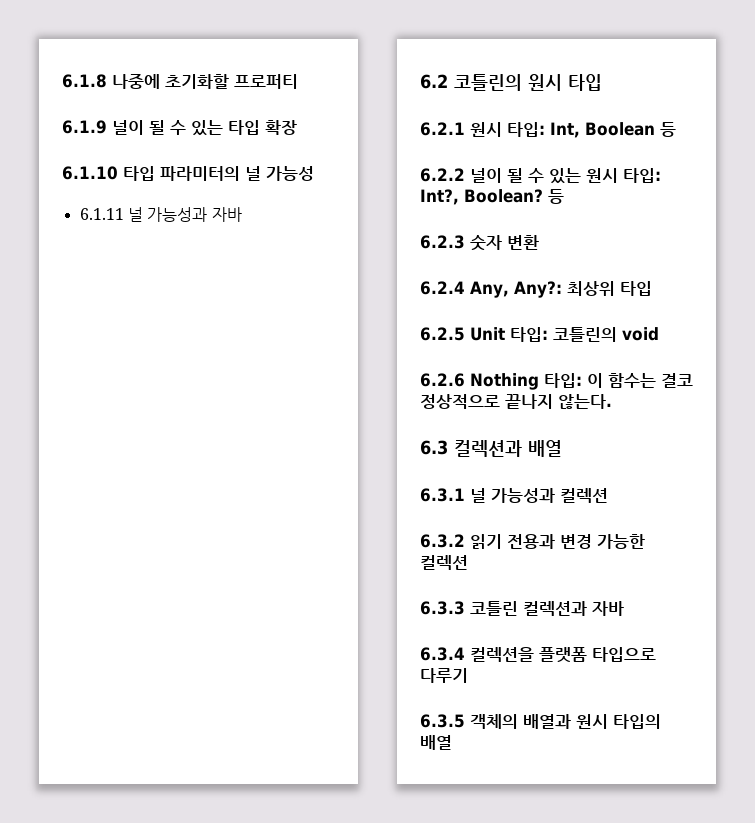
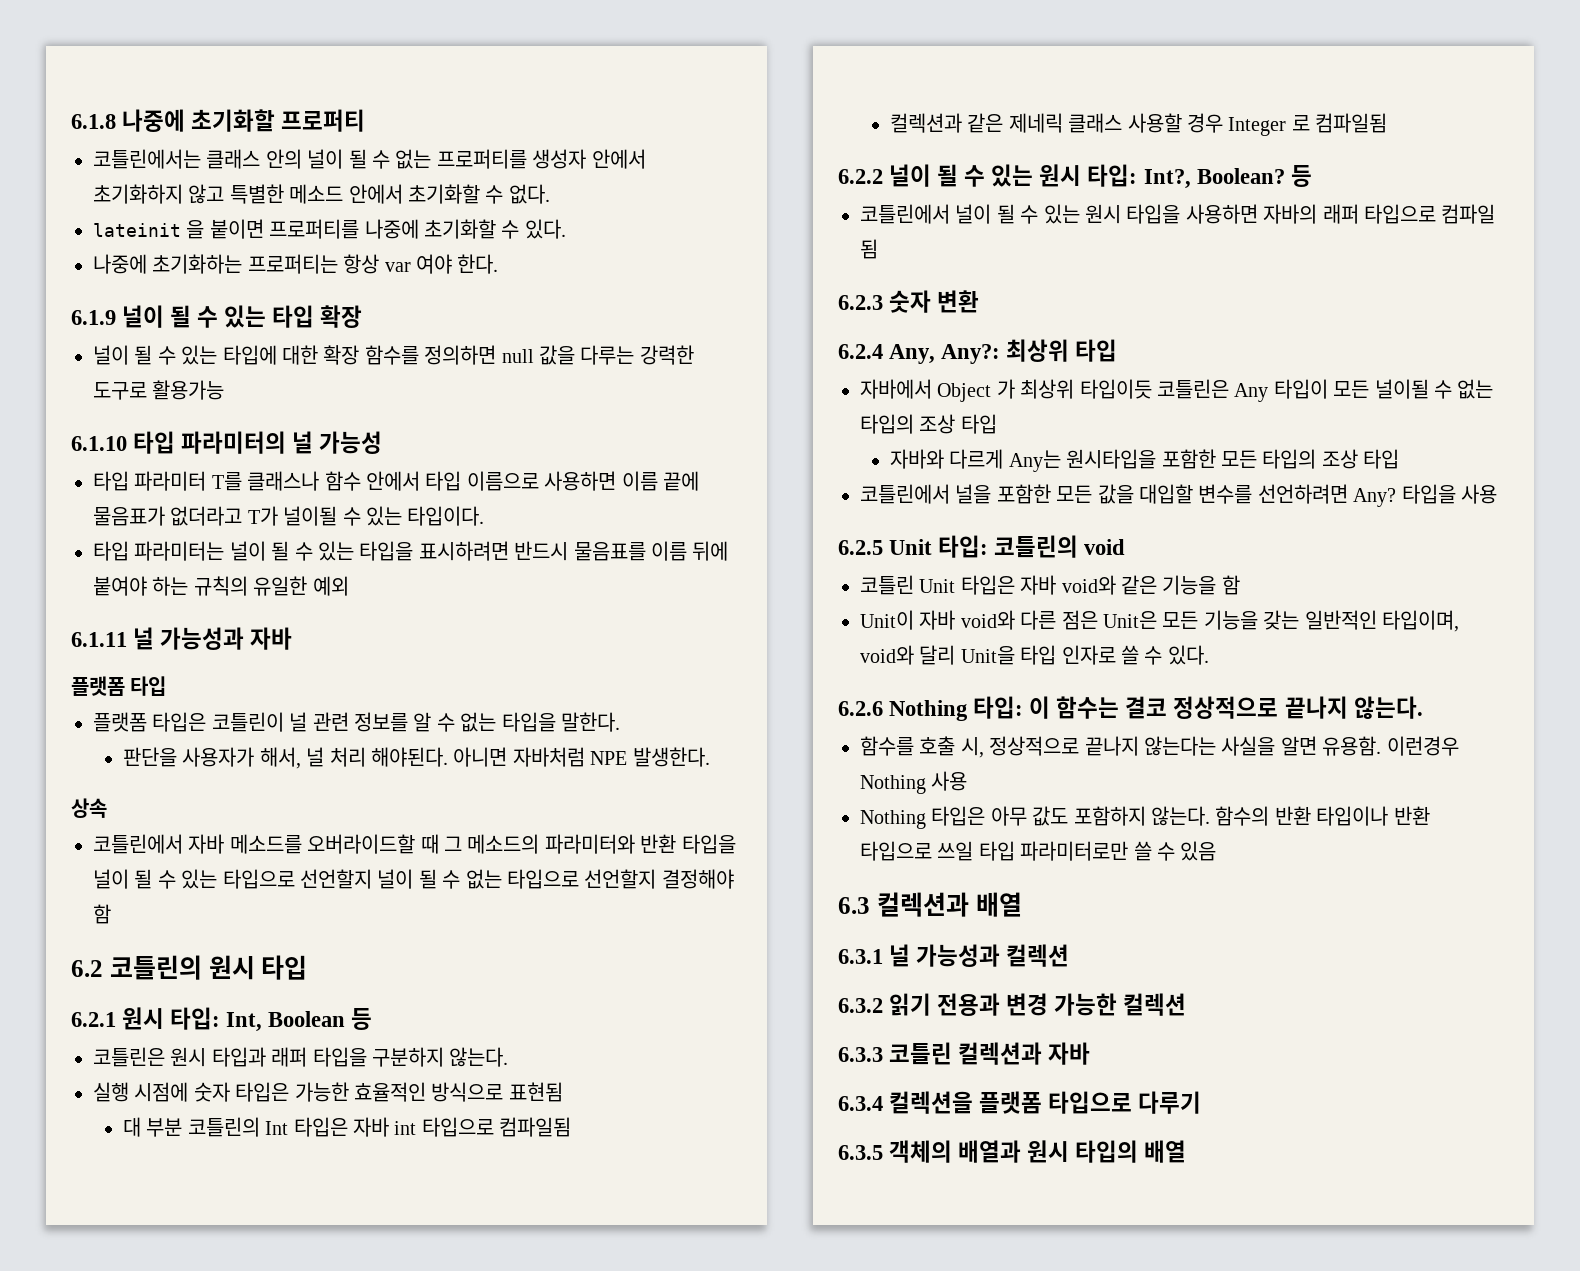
(298, 81) none -> [93,149,646,169] [93,184,550,204] [93,219,566,239] [93,254,499,274] // 코틀린에서는 클래스 안의 널이 될 수 없는 프로퍼티를 생성자 안에서 초기화하지 않고 특별한 메소드 안에서 초기화할 수 없다. // lateinit 을 붙이면 프로퍼티를 나중에 초기화할 수 있다. // 나중에 초기화하는 프로퍼티는 항상 var 여야 한다.
(297, 127) none -> [93,345,694,365] [93,380,225,400] // 널이 될 수 있는 타입에 대한 확장 함수를 정의하면 null 값을 다루는 강력한 도구로 활용가능
[79,207,242,222] 6.1.11 널 가능성과 자바 -> [93,471,699,491] [93,506,485,526] [93,541,729,561] [93,576,349,596] [71,627,293,650] [71,676,167,696] [93,712,620,732] [123,747,710,769] [71,798,107,818] [93,834,736,854] [93,869,734,889] [93,904,111,924] 타입 파라미터 T를 클래스나 함수 안에서 타입 이름으로 사용하면 이름 끝에 물음표가 없더라고 T가 널이될 수 있는 타입이다. // 타입 파라미터는 널이 될 수 있는 타입을 표시하려면 반드시 물음표를 이름 뒤에 붙여야 하는 규칙의 유일한 예외 // 6.1.11 널 가능성과 자바 // 플랫폼 타입 // 플랫폼 타입은 코틀린이 널 관련 정보를 알 수 없는 타입을 말한다. // 판단을 사용자가 해서, 널 처리 해야된다. 아니면 자바처럼 NPE 발생한다. // 상속 // 코틀린에서 자바 메소드를 오버라이드할 때 그 메소드의 파라미터와 반환 타입을 널이 될 수 있는 타입으로 선언할지 널이 될 수 없는 타입으로 선언할지 결정해야 함
(676, 129) none -> [93,1047,509,1067] [93,1082,563,1102] [123,1117,572,1137] [890,113,1388,136] // 코틀린은 원시 타입과 래퍼 타입을 구분하지 않는다. // 실행 시점에 숫자 타입은 가능한 효율적인 방식으로 표현됨 // 대 부분 코틀린의 Int 타입은 자바 int 타입으로 컴파일됨 // 컬렉션과 같은 제네릭 클래스 사용할 경우 Integer 로 컴파일됨
(564, 196) none -> [860,204,1496,224] [860,239,878,259] // 코틀린에서 널이 될 수 있는 원시 타입을 사용하면 자바의 래퍼 타입으로 컴파일 됨
(652, 288) none -> [860,379,1494,402] [860,414,997,434] [890,449,1400,472] [860,484,1497,507] // 자바에서 Object 가 최상위 타입이듯 코틀린은 Any 타입이 모든 널이될 수 없는 타입의 조상 타입 // 자바와 다르게 Any는 원시타입을 포함한 모든 타입의 조상 타입 // 코틀린에서 널을 포함한 모든 값을 대입할 변수를 선언하려면 Any? 타입을 사용
(659, 334) none -> [860,575,1240,595] [860,610,1459,632] [860,645,1209,665] // 코틀린 Unit 타입은 자바 void와 같은 기능을 함 // Unit이 자바 void와 다른 점은 Unit은 모든 기능을 갖는 일반적인 타입이며, void와 달리 Unit을 타입 인자로 쓸 수 있다.
(612, 402) none -> [860,736,1459,758] [860,771,968,794] [860,806,1430,829] [860,841,1217,861] // 함수를 호출 시, 정상적으로 끝나지 않는다는 사실을 알면 유용함. 이런경우 Nothing 사용 // Nothing 타입은 아무 값도 포함하지 않는다. 함수의 반환 타입이나 반환 타입으로 쓰일 타입 파라미터로만 쓸 수 있음

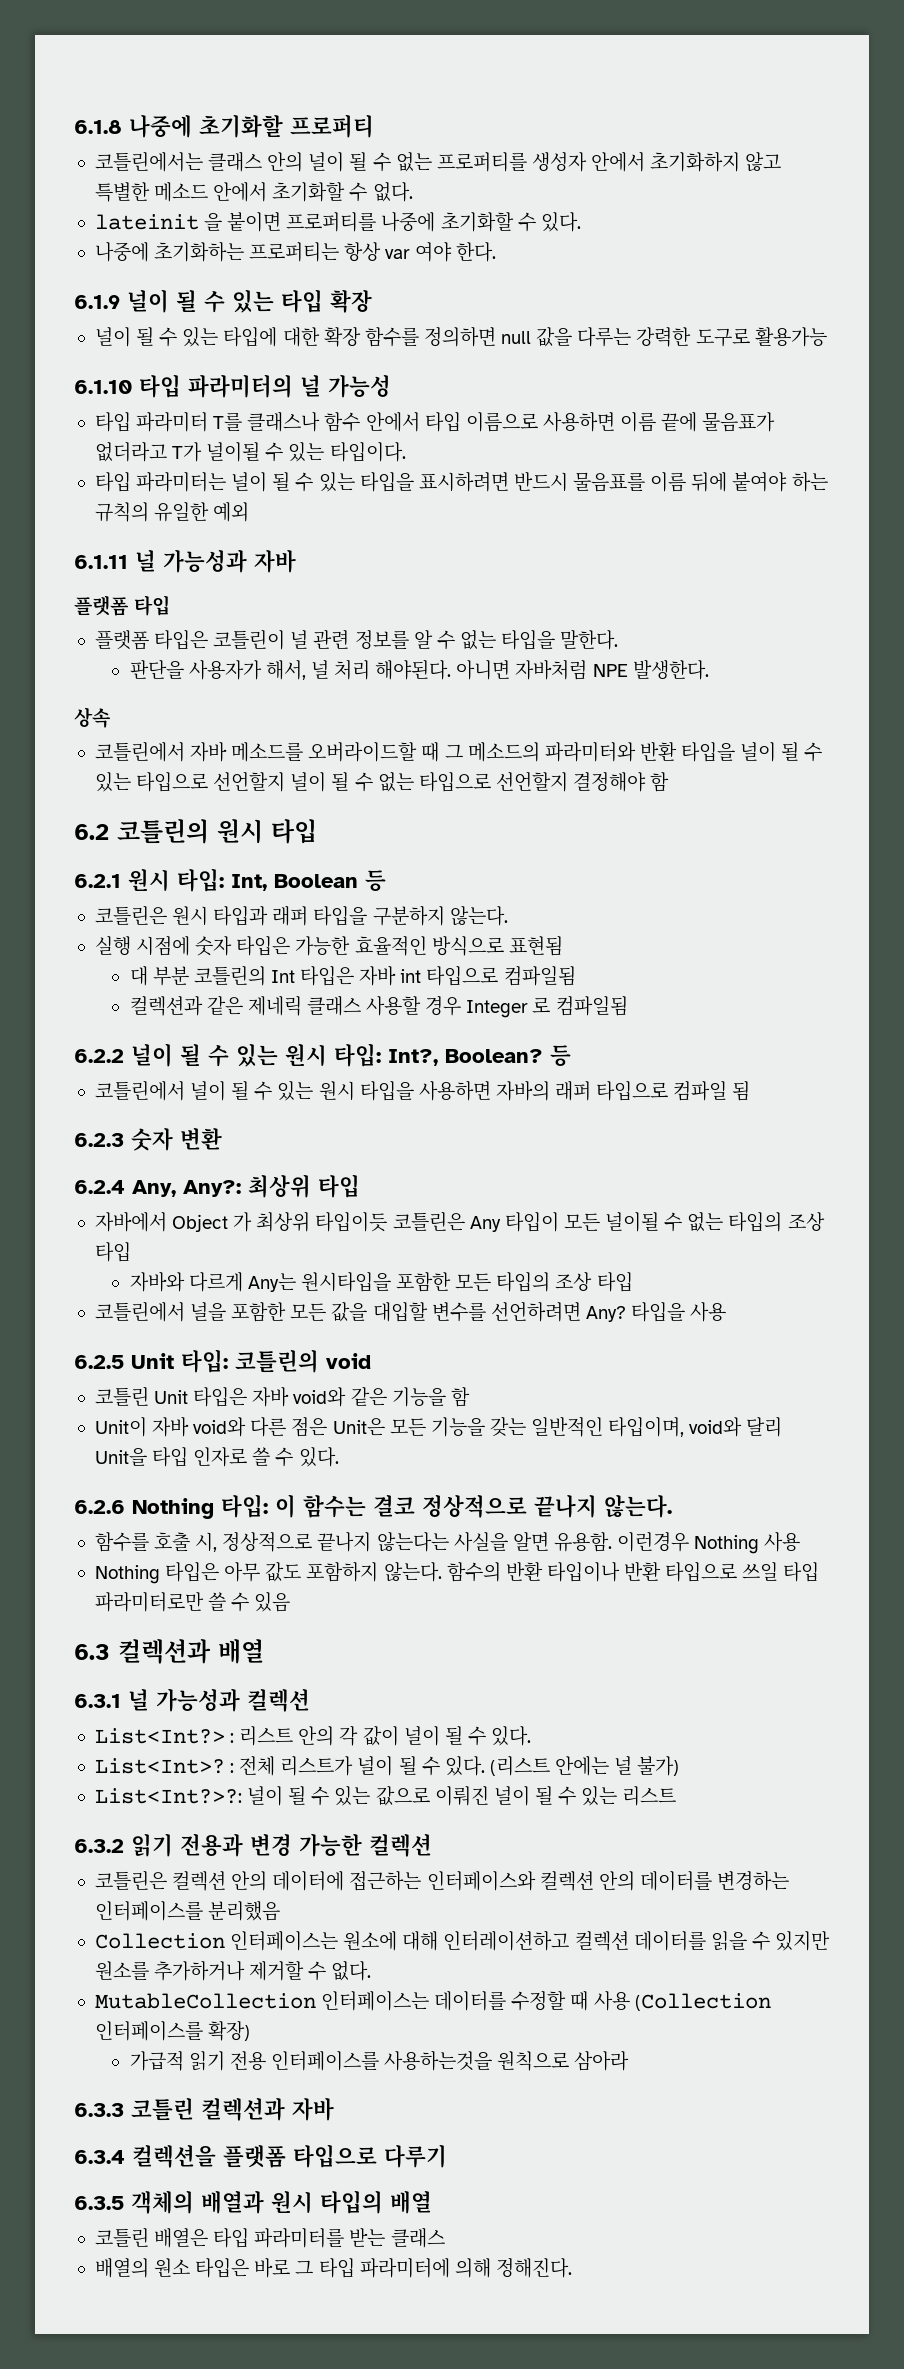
(1070, 955) none -> [94,1726,532,1746] [94,1756,680,1776] [94,1786,677,1806] // List<Int?> : 리스트 안의 각 값이 널이 될 수 있다. // List<Int>? : 전체 리스트가 널이 될 수 있다. (리스트 안에는 널 불가) // List<Int?>?: 널이 될 수 있는 값으로 이뤄진 널이 될 수 있는 리스트
(1187, 1004) none -> [94,1871,790,1891] [94,1901,281,1921] [94,1931,831,1951] [94,1961,372,1981] [94,1991,771,2011] [94,2021,251,2041] [129,2051,630,2071] // 코틀린은 컬렉션 안의 데이터에 접근하는 인터페이스와 컬렉션 안의 데이터를 변경하는 인터페이스를 분리했음 // Collection 인터페이스는 원소에 대해 인터레이션하고 컬렉션 데이터를 읽을 수 있지만 원소를 추가하거나 제거할 수 없다. // MutableCollection 인터페이스는 데이터를 수정할 때 사용 (Collection 인터페이스를 확장) // 가급적 읽기 전용 인터페이스를 사용하는것을 원칙으로 삼아라
(1187, 1151) none -> [94,2228,445,2248] [94,2258,572,2278] // 코틀린 배열은 타입 파라미터를 받는 클래스 // 배열의 원소 타입은 바로 그 타입 파라미터에 의해 정해진다.

